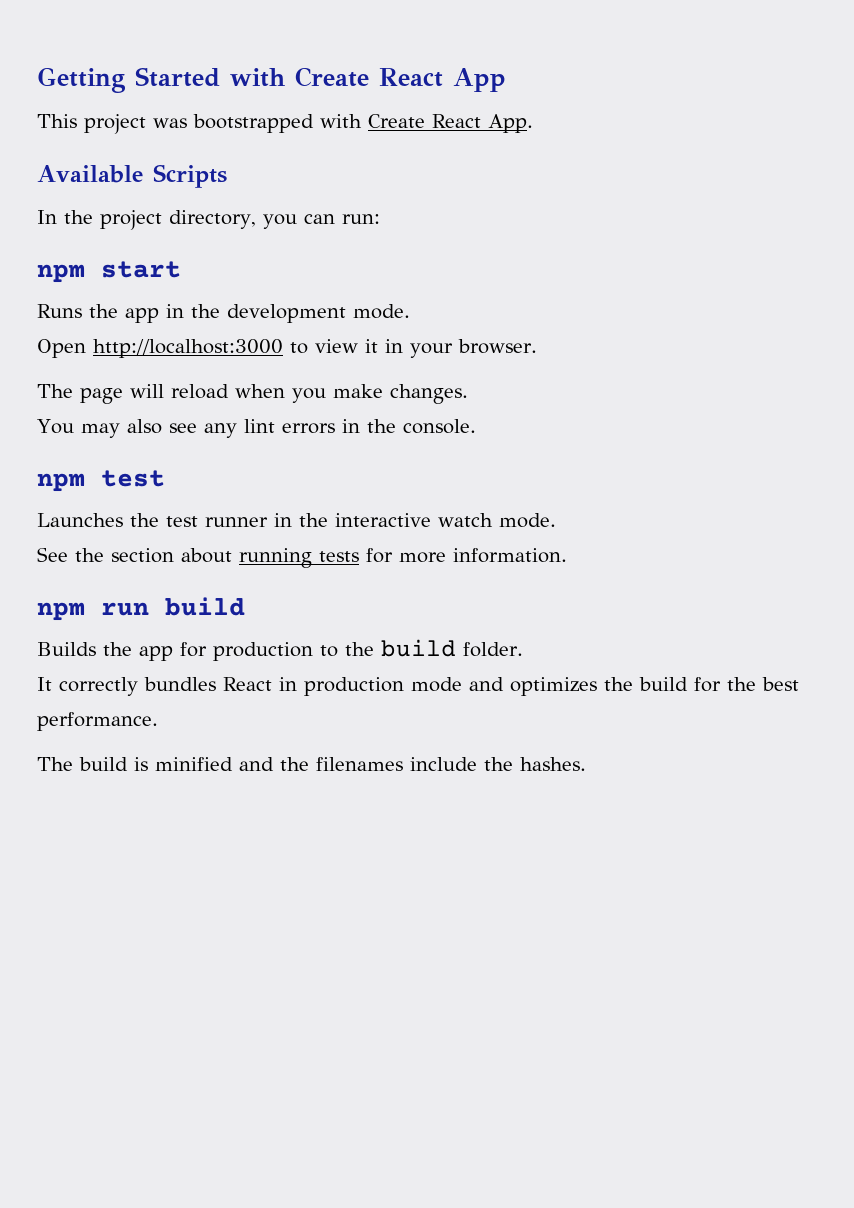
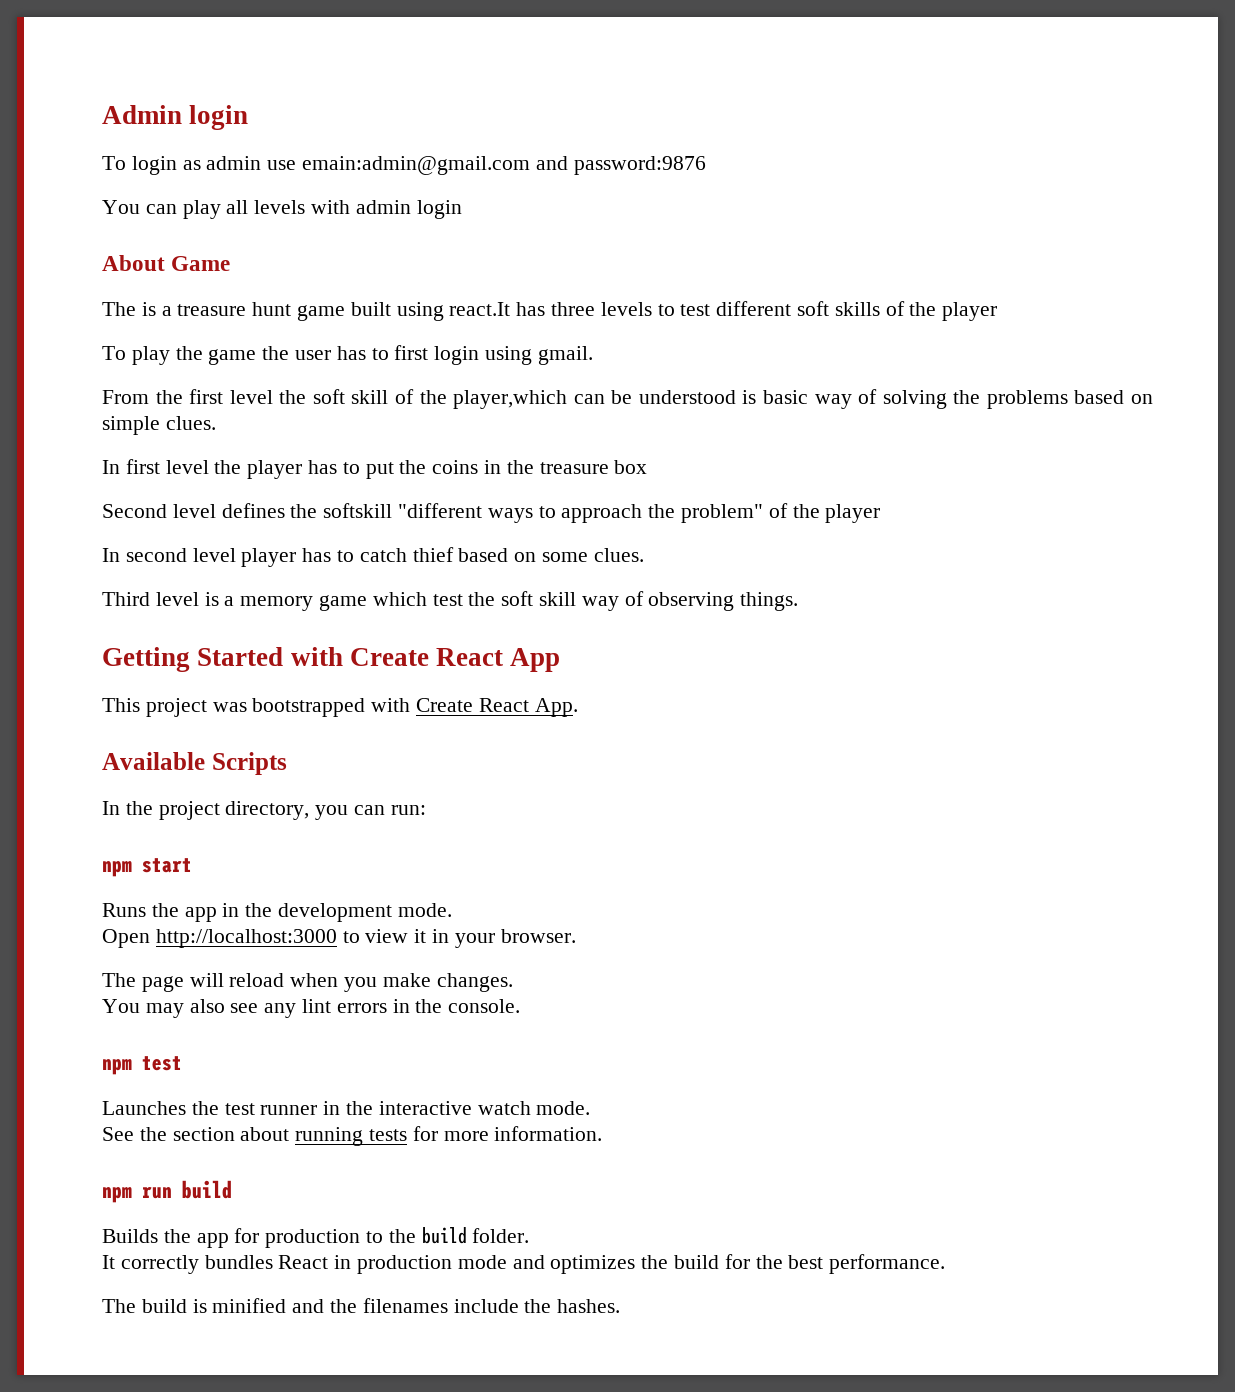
(37, 80) none -> [102,105,249,130] [102,156,706,175] [102,200,462,219] [102,255,231,271] [102,301,998,321] [102,345,593,365] [102,389,1153,409] [102,416,216,435] [102,459,648,479] [102,503,881,523] [102,547,644,567] [102,591,799,611] Admin login // To login as admin use emain:admin@gmail.com and password:9876 // You can play all levels with admin login // About Game // The is a treasure hunt game built using react.It has three levels to test different soft skills of the player // To play the game the user has to first login using gmail. // From the first level the soft skill of the player,which can be understood is basic way of solving the problems based on simple clues. // In first level the player has to put the coins in the treasure box // Second level defines the softskill "different ways to approach the problem" of the player // In second level player has to catch thief based on some clues. // Third level is a memory game which test the soft skill way of observing things. //

